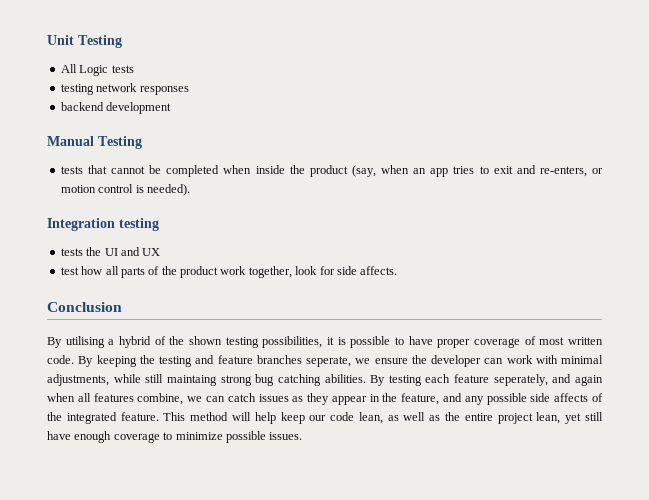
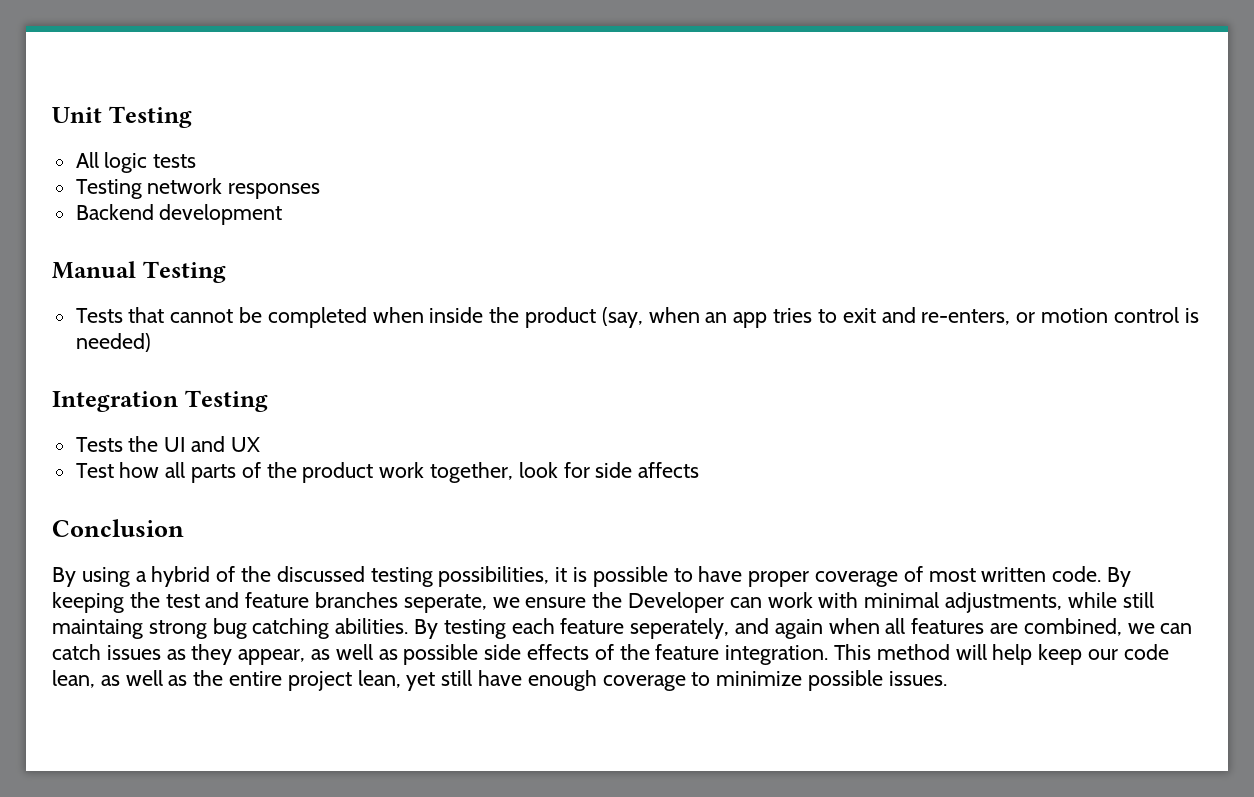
[79,65,109,76] Logic -> [104,152,148,173] logic
[60,84,94,95] testing -> [75,179,142,199] Testing
[60,102,104,111] backend -> [75,204,154,220] Backend
[60,166,83,174] tests -> [75,308,123,323] Tests
[146,184,190,196] needed). -> [75,333,151,352] needed)
[119,218,159,231] [60,248,83,256] testing // tests -> [184,390,268,412] [75,437,123,452] Testing // Tests
[60,267,79,275] test -> [75,463,114,478] Test
[360,266,398,275] affects. -> [638,462,700,478] affects
[65,336,105,348] utilising -> [81,567,130,587] using
[189,336,223,345] shown -> [276,566,365,582] discussed
[159,356,192,367] testing -> [165,594,200,608] test
[431,355,481,367] developer -> [628,592,725,613] Developer
[137,393,184,405] combine, -> [990,618,1122,636] are combined,
[331,393,484,405] appear in the feature, and any -> [238,644,398,665] appear, as well as
[554,393,603,402] [47,412,159,424] affects of the integrated feature. -> [527,644,829,665] effects of the feature integration.

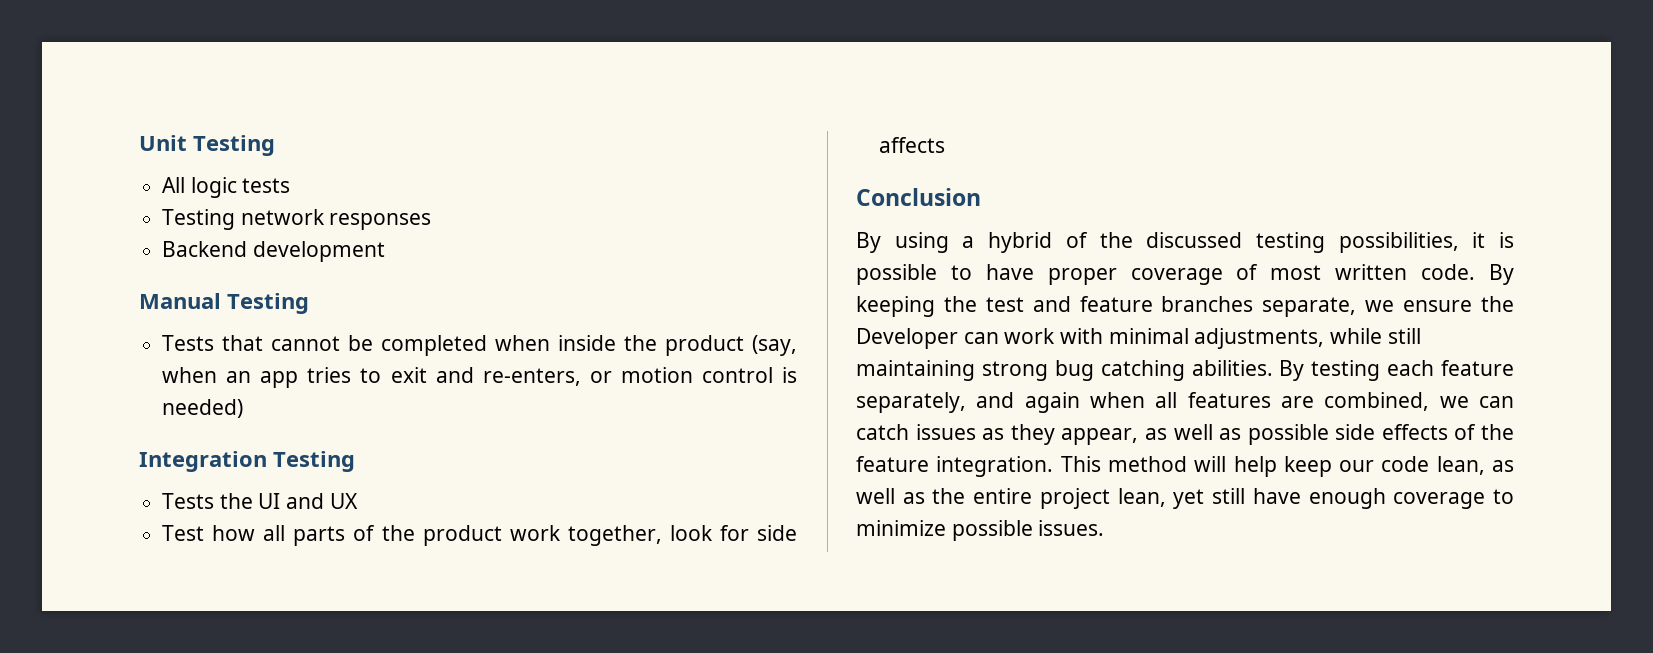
[403,594,487,613] seperate, -> [1262,297,1357,317] separate,
[52,619,143,639] maintaing -> [856,360,975,381] maintaining
[630,618,730,639] seperately, -> [856,392,966,413] separately,

